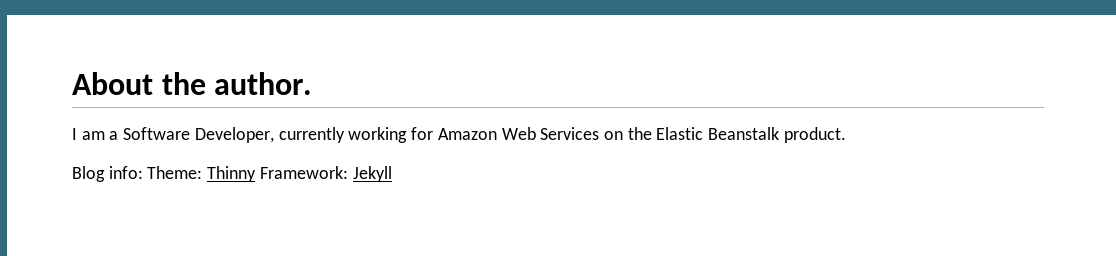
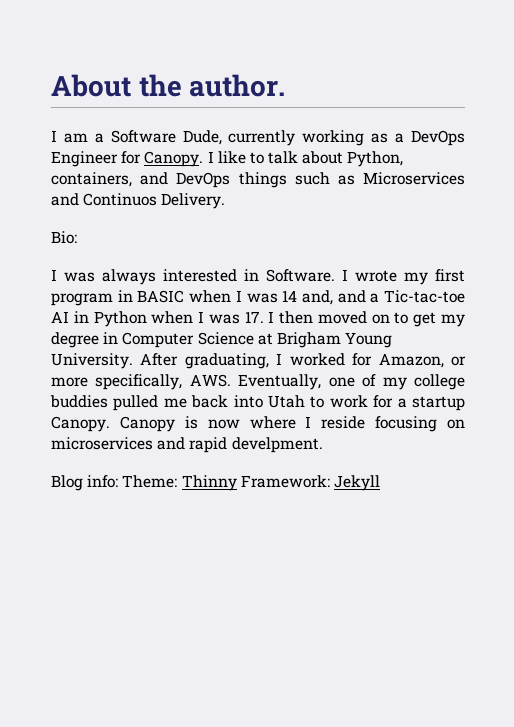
[194,127,274,143] Developer, -> [182,130,222,145] Dude,
[411,127,846,143] for Amazon Web Services on the Elastic Beanstalk product. -> [371,130,466,146] [51,151,404,167] [51,172,465,188] [51,193,226,209] [51,231,77,244] [51,269,465,285] [51,290,465,306] [51,311,466,327] [51,332,393,348] [51,353,466,369] [51,374,466,390] [50,395,465,411] [51,416,465,432] [51,437,323,453] as a DevOps Engineer for Canopy. I like to talk about Python, containers, and DevOps things such as Microservices and Continuos Delivery. // Bio: // I was always interested in Software. I wrote my first program in BASIC when I was 14 and, and a Tic-tac-toe AI in Python when I was 17. I then moved on to get my degree in Computer Science at Brigham Young University. After graduating, I worked for Amazon, or more specifically, AWS. Eventually, one of my college buddies pulled me back into Utah to work for a startup Canopy. Canopy is now where I reside focusing on microservices and rapid develpment.

